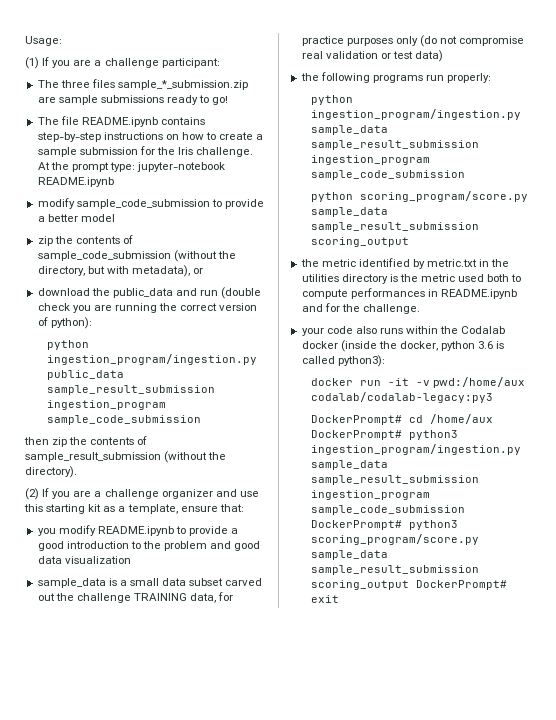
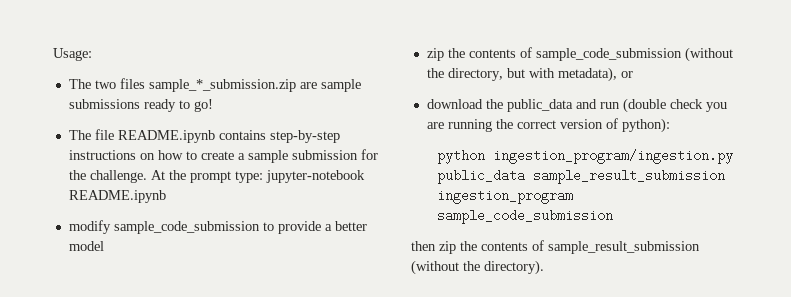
[25,57,220,69] [37,80,90,88] // (1) If you are a challenge participant: // The three -> [68,79,116,89] // The two
[178,147,194,155] Iris -> (86, 175) none
[25,488,259,500] [24,504,244,514] [37,525,239,536] [37,541,261,551] [37,556,131,564] [37,578,263,588] [37,592,234,603] [301,35,525,47] [301,50,444,62] [300,72,492,83] [310,95,353,105] [310,109,521,120] [310,125,388,135] [310,140,479,150] [310,155,430,165] [310,170,465,180] [310,191,528,202] [310,207,388,217] [310,222,479,232] [310,237,409,247] [300,258,510,269] [301,274,522,284] [301,288,517,299] [301,303,420,314] [301,326,506,336] [301,340,505,352] [301,355,385,367] [310,377,526,388] [310,392,493,403] [310,414,493,425] [310,430,458,440] [310,444,521,455] [310,460,388,470] [310,475,479,485] [310,490,430,500] [310,505,465,515] [310,520,458,530] [310,534,479,545] [310,550,388,560] [310,565,479,575] [310,580,507,590] [310,595,339,603] // (2) If you are a challenge organizer and use this starting kit as a template, ensure that: // you modify README.ipynb to provide a good introduction to the problem and good data visualization // sample_data is a small data subset carved out the challenge TRAINING data, for practice purposes only (do not compromise real validation or test data) // the following programs run properly: // python ingestion_program/ingestion.py sample_data sample_result_submission ingestion_program sample_code_submission // python scoring_program/score.py sample_data sample_result_submission scoring_output // the metric identified by metric.txt in the utilities directory is the metric used both to compute performances in README.ipynb and for the challenge. // your code also runs within the Codalab docker (inside the docker, python 3.6 is called python3): // docker run -it -v pwd:/home/aux codalab/codalab-legacy:py3 // DockerPrompt# cd /home/aux DockerPrompt# python3 ingestion_program/ingestion.py sample_data sample_result_submission ingestion_program sample_code_submission DockerPrompt# python3 scoring_program/score.py sample_data sample_result_submission scoring_output DockerPrompt# exit -> (544, 267) none

